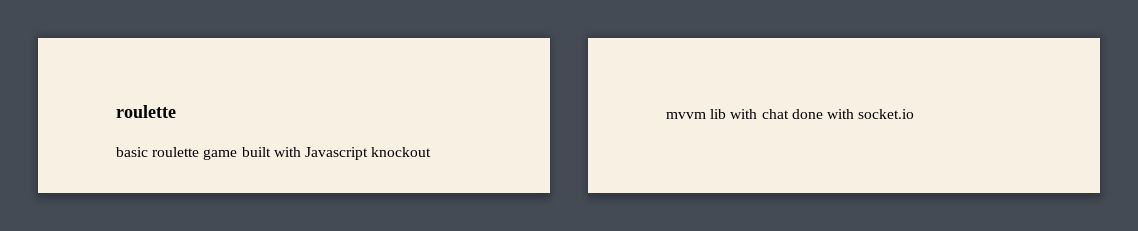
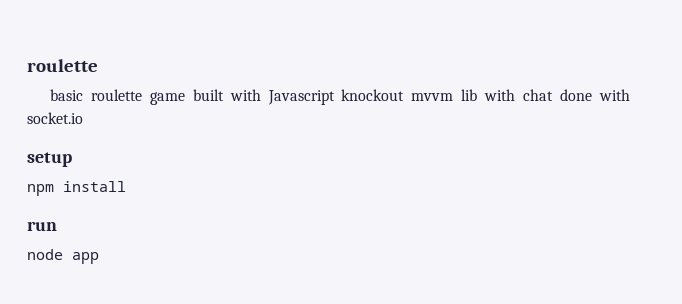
(915, 114) none -> [27,152,72,167] [27,181,126,196] [27,221,57,231] [27,249,99,264] // setup // npm install // run // node app

